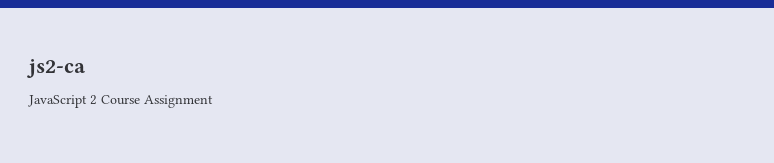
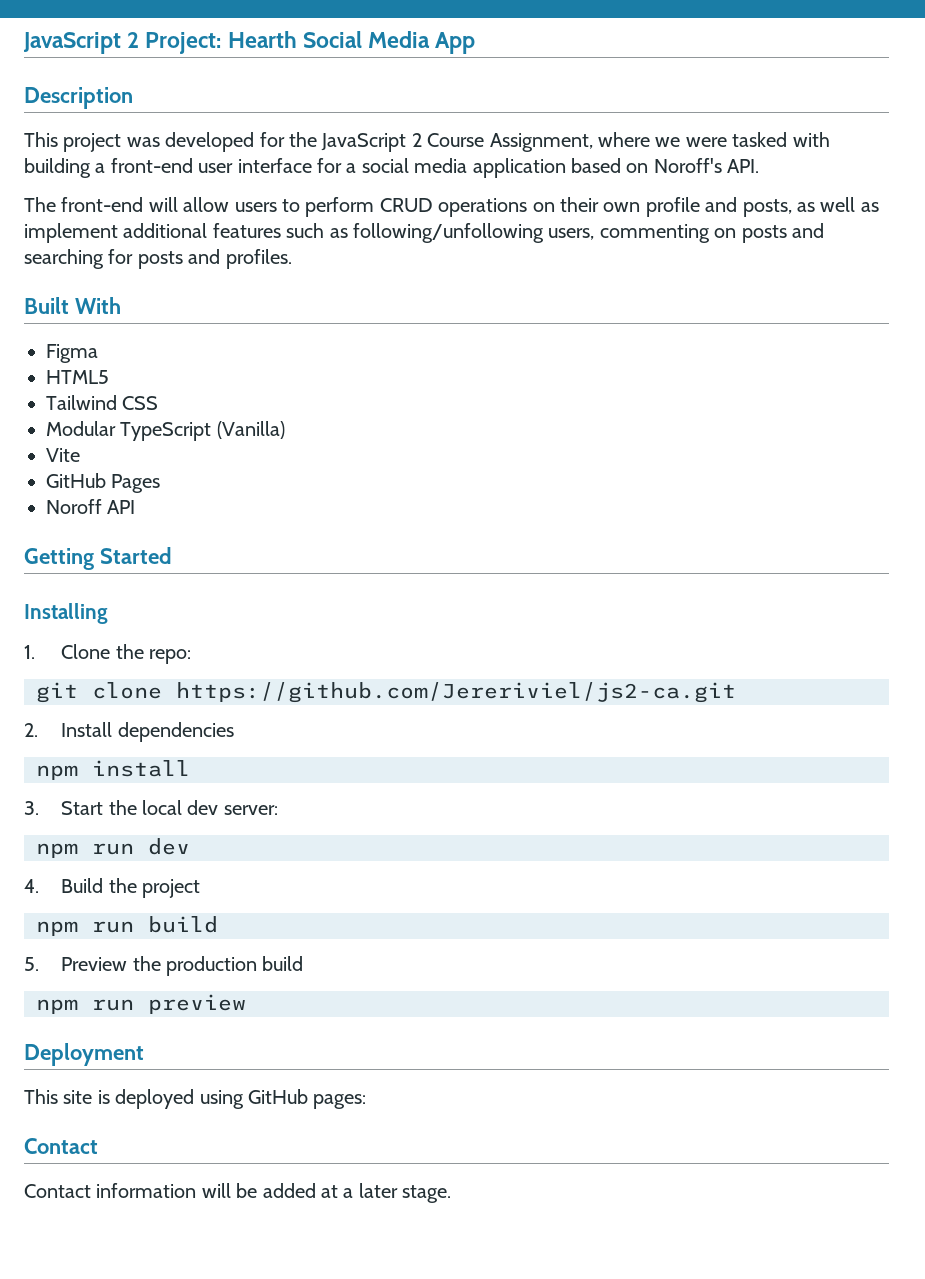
[27,59,86,78] [28,95,213,108] js2-ca // JavaScript 2 Course Assignment -> [23,31,476,54] [24,87,133,109] [24,132,830,152] [24,158,760,178] [24,197,879,217] [24,223,824,243] [24,249,292,269] [24,297,121,314] [46,344,98,363] [46,370,109,384] [46,395,159,410] [46,421,285,441] [46,448,80,462] [46,473,161,493] [46,499,136,514] [24,547,172,570] [24,603,108,624] [24,644,191,664] [36,682,736,703] [24,722,234,742] [36,760,190,780] [24,800,278,815] [36,838,190,858] [24,878,200,898] [36,916,218,936] [24,956,304,976] [36,994,246,1014] [24,1043,144,1066] [24,1089,367,1109] [24,1138,98,1154] [24,1183,452,1203] JavaScript 2 Project: Hearth Social Media App // Description // This project was developed for the JavaScript 2 Course Assignment, where we were tasked with building a front-end user interface for a social media application based on Noroff's API. // The front-end will allow users to perform CRUD operations on their own profile and posts, as well as implement additional features such as following/unfollowing users, commenting on posts and searching for posts and profiles. // Built With // Figma // HTML5 // Tailwind CSS // Modular TypeScript (Vanilla) // Vite // GitHub Pages // Noroff API // Getting Started // Installing // 1. Clone the repo: // git clone https://github.com/Jereriviel/js2-ca.git // 2. Install dependencies // npm install // 3. Start the local dev server: // npm run dev // 4. Build the project // npm run build // 5. Preview the production build // npm run preview // Deployment // This site is deployed using GitHub pages: // Contact // Contact information will be added at a later stage.

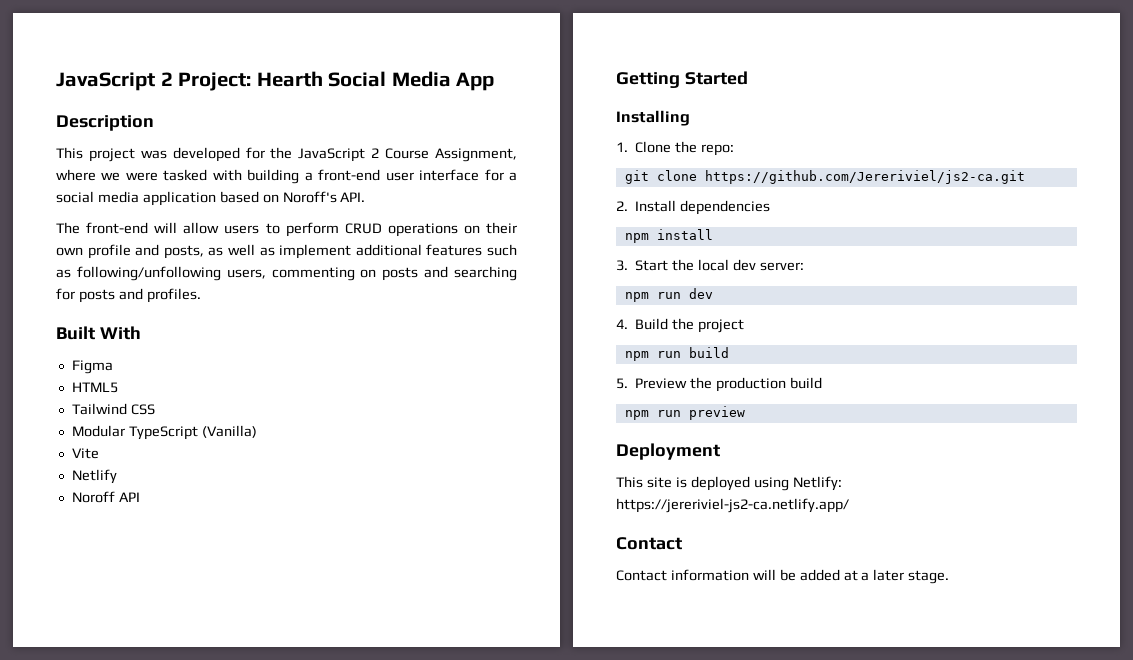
[46,473,161,493] GitHub Pages -> [71,469,117,484] Netlify
[248,1089,367,1109] GitHub pages: -> [792,476,842,491] [616,498,849,513] Netlify: https://jereriviel-js2-ca.netlify.app/

